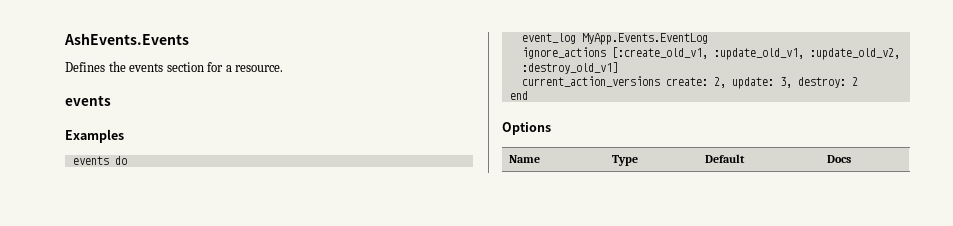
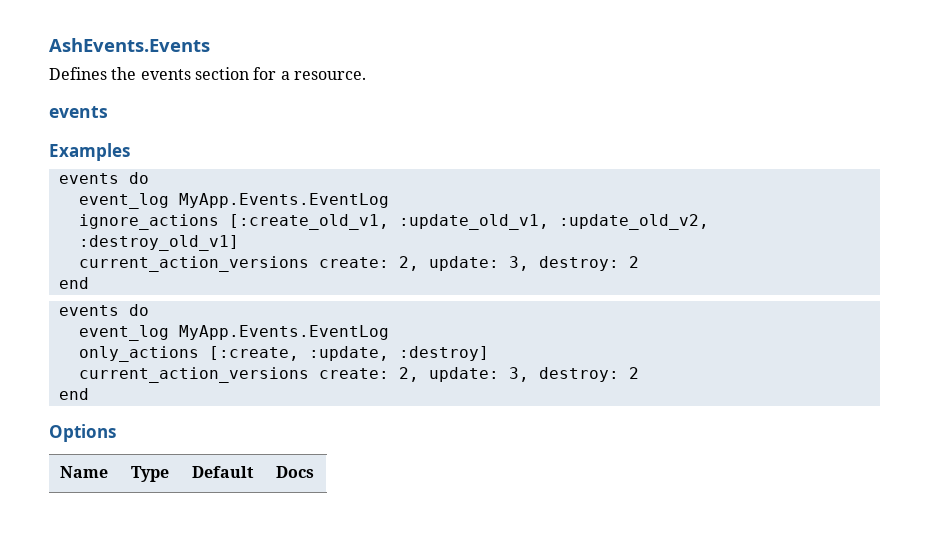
(528, 95) none -> [58,304,149,316] [78,325,389,341] [78,346,489,362] [78,367,639,383] [58,388,89,400] // events do // event_log MyApp.Events.EventLog // only_actions [:create, :update, :destroy] // current_action_versions create: 2, update: 3, destroy: 2 // end

